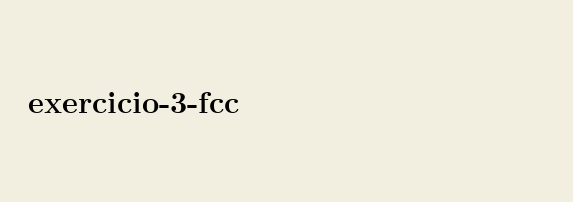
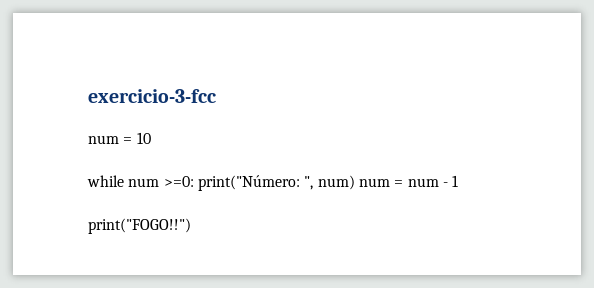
(239, 102) none -> [88,132,151,144] [87,175,459,191] [88,218,191,234] // num = 10 // while num >=0: print("Número: ", num) num = num - 1 // print("FOGO!!")

